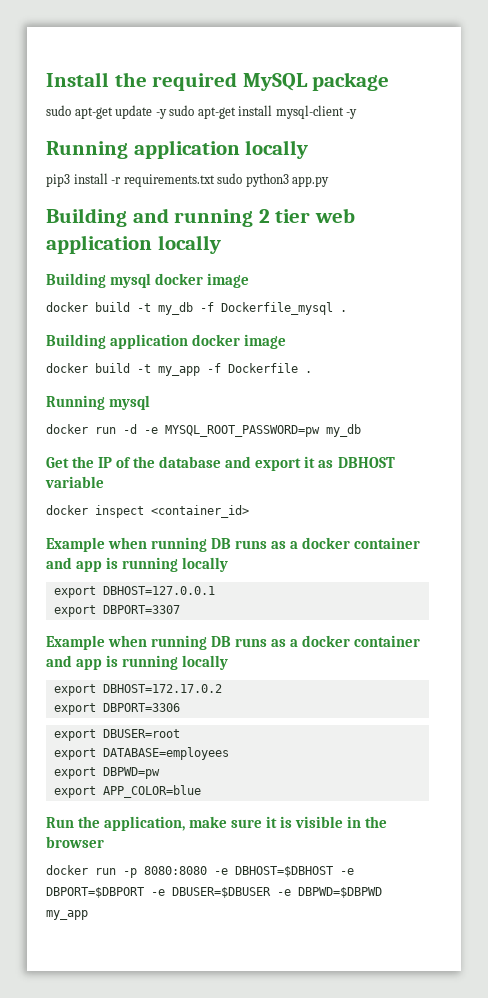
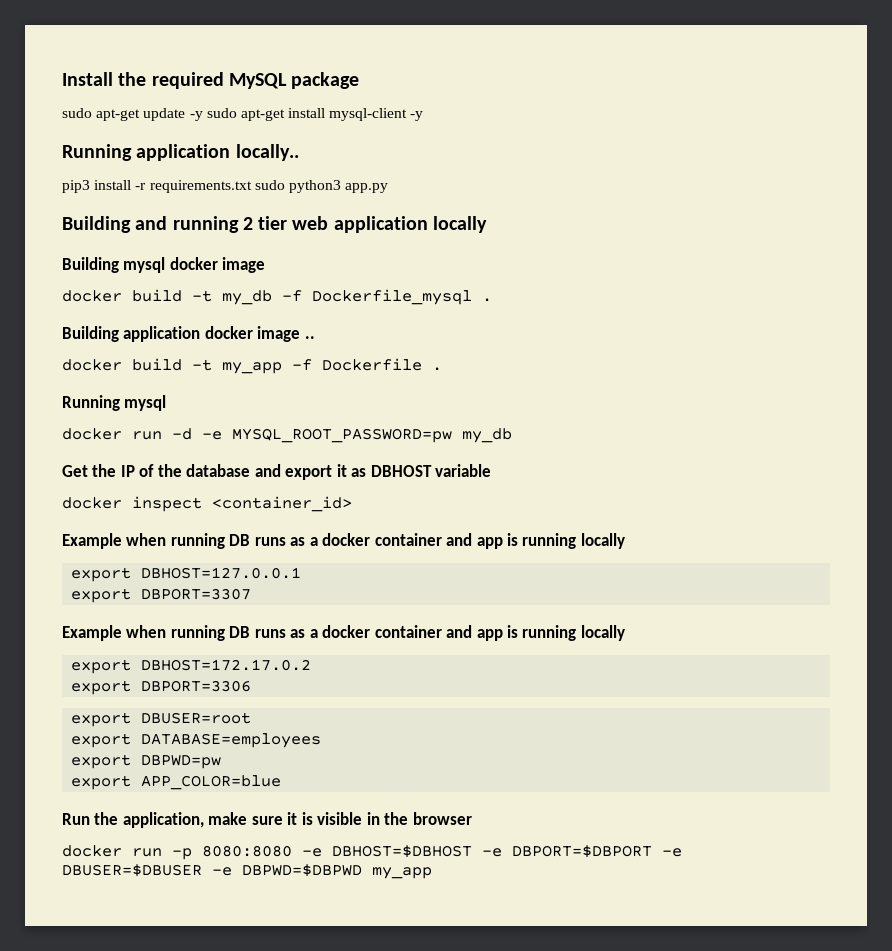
[245,140,309,159] locally -> [235,144,299,161] locally..
(287, 341) none -> [304,336,315,339] ..

